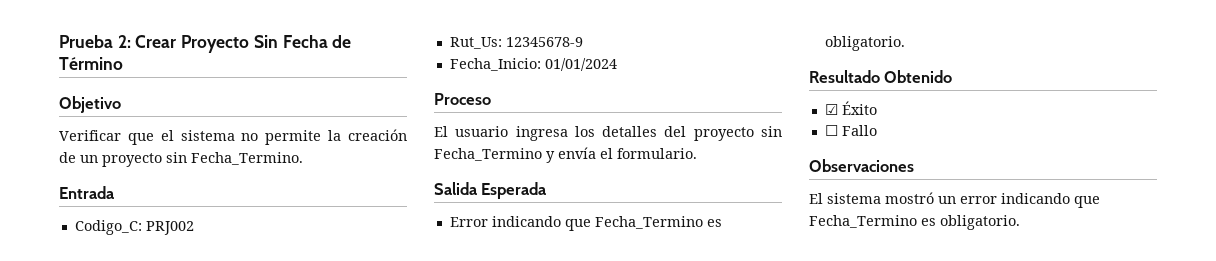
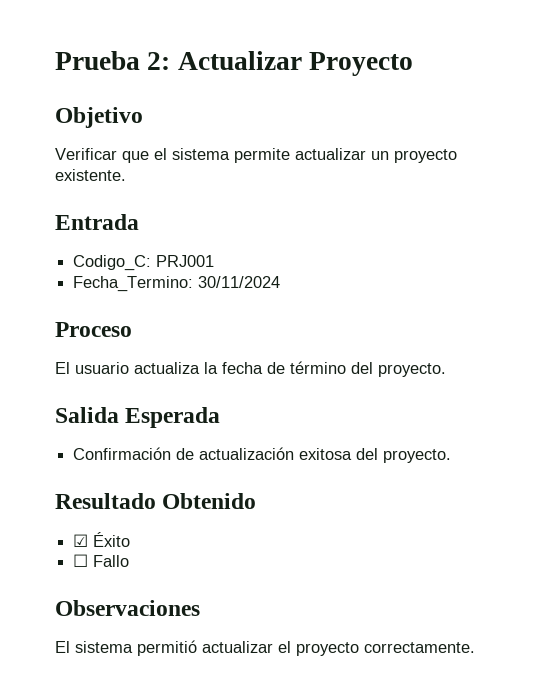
[135,35,177,48] Crear -> [177,51,302,70] Actualizar
[253,35,352,48] [59,57,123,70] Sin Fecha de Término -> (414, 64) none
[241,129,407,145] [59,152,303,167] [59,186,115,199] [74,220,194,235] [449,37,583,49] [449,58,617,71] [434,93,491,105] [434,126,782,141] [434,147,697,163] [434,182,548,199] [449,216,722,231] [824,36,905,51] no permite la creación de un proyecto sin Fecha_Termino. // Entrada // Codigo_C: PRJ002 // Rut_Us: 12345678-9 // Fecha_Inicio: 01/01/2024 // Proceso // El usuario ingresa los detalles del proyecto sin Fecha_Termino y envía el formulario. // Salida Esperada // Error indicando que Fecha_Termino es obligatorio. -> [234,148,457,163] [55,169,126,181] [55,214,139,230] [73,255,215,271] [73,276,281,292] [55,322,132,337] [55,361,446,377] [55,407,221,428] [73,447,452,463] permite actualizar un proyecto existente. // Entrada // Codigo_C: PRJ001 // Fecha_Termino: 30/11/2024 // Proceso // El usuario actualiza la fecha de término del proyecto. // Salida Esperada // Confirmación de actualización exitosa del proyecto.
[885,192,1100,208] [809,215,1020,230] mostró un error indicando que Fecha_Termino es obligatorio. -> [137,640,475,656] permitió actualizar el proyecto correctamente.

